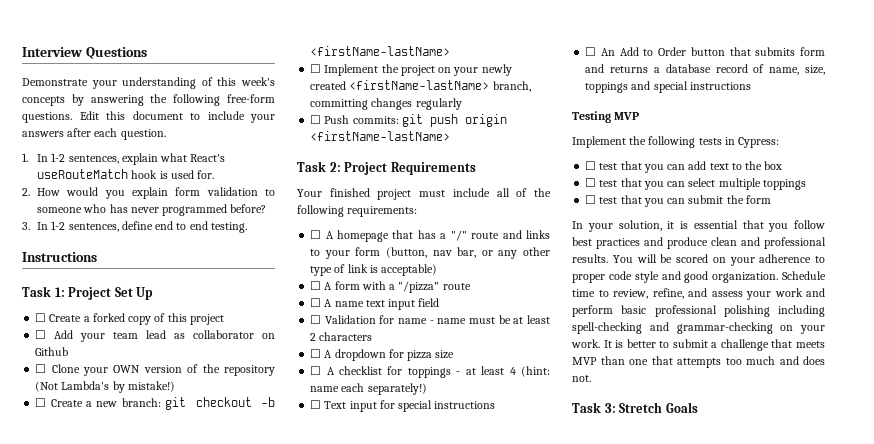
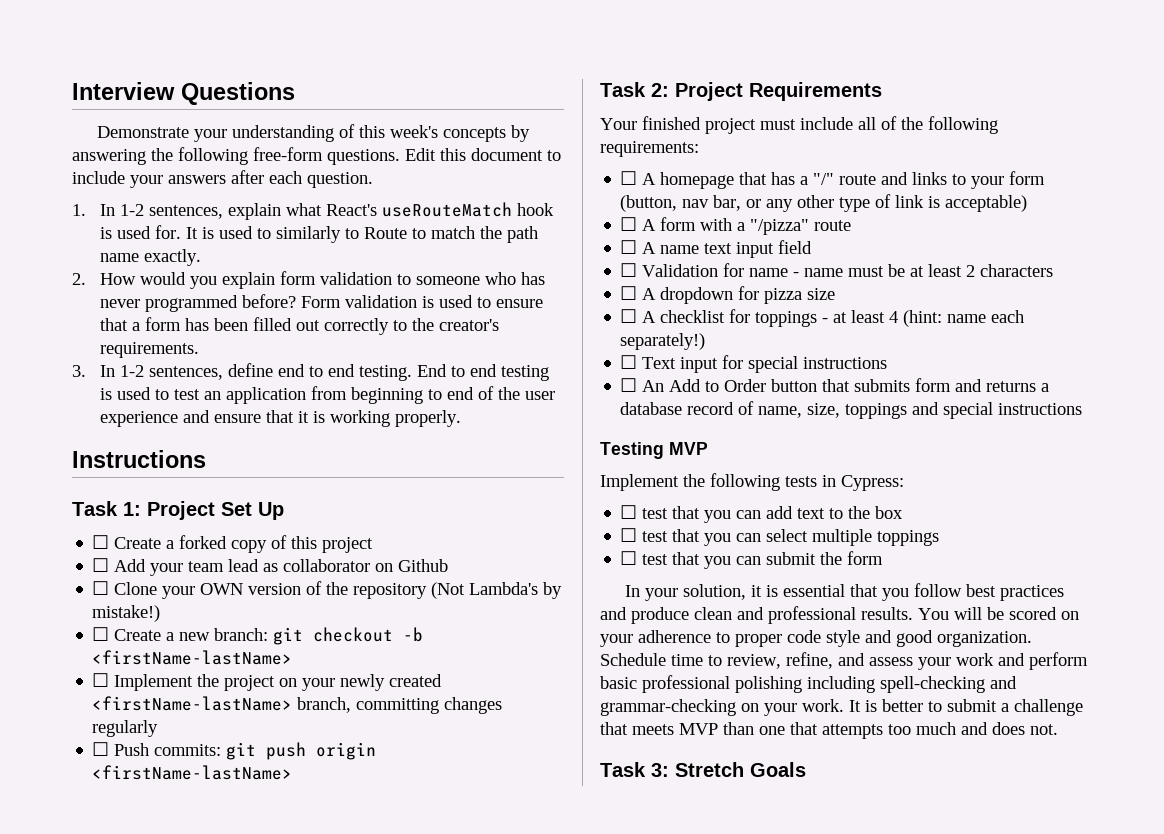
(215, 174) none -> [185,226,538,243] [99,249,201,266] It is used to similarly to Route to match the path name exactly.
(267, 208) none -> [300,295,543,308] [99,317,499,335] [99,342,199,358] Form validation is used to ensure that a form has been filled out correctly to the creator's requirements.
(247, 227) none -> [416,364,549,381] [99,386,555,404] [99,410,461,427] End to end testing is used to test an application from beginning to end of the user experience and ensure that it is working properly.

